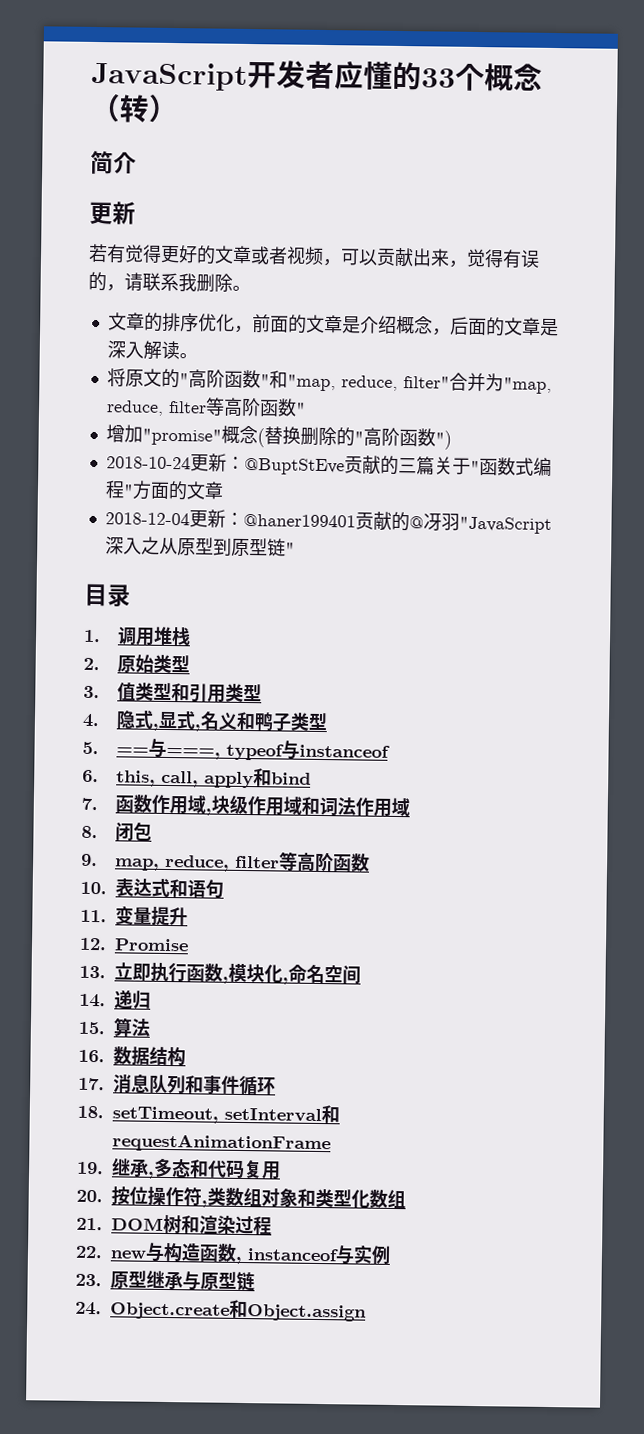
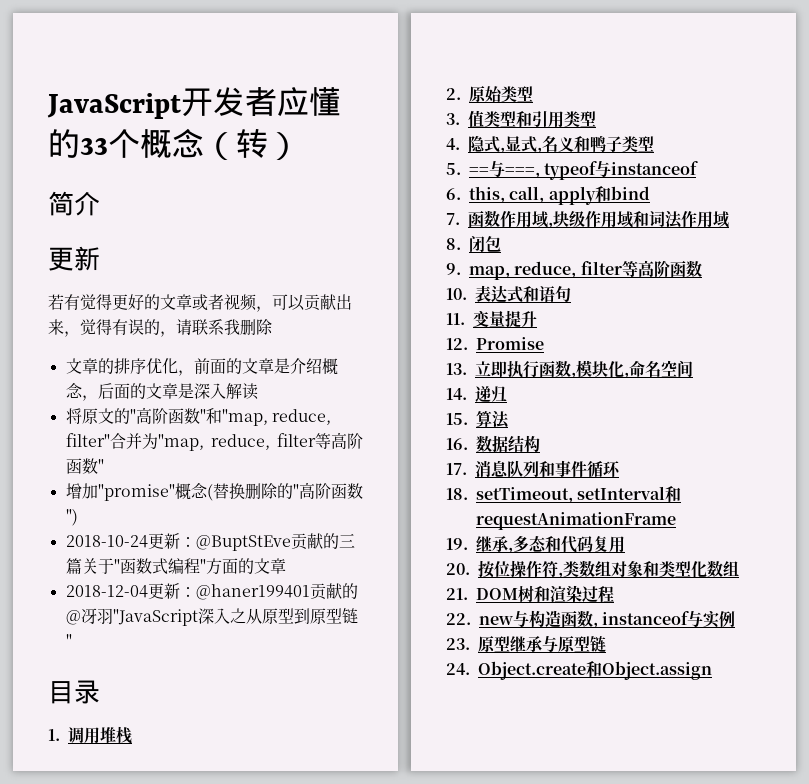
[232,285,251,292] 。 -> (273, 327) none
[178,353,198,359] 。 -> (258, 391) none

